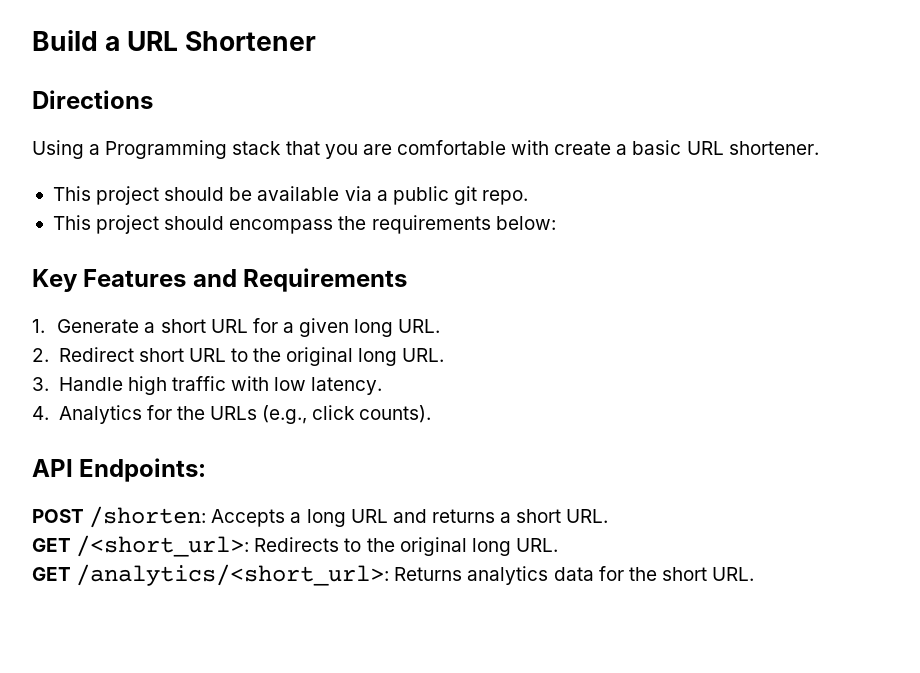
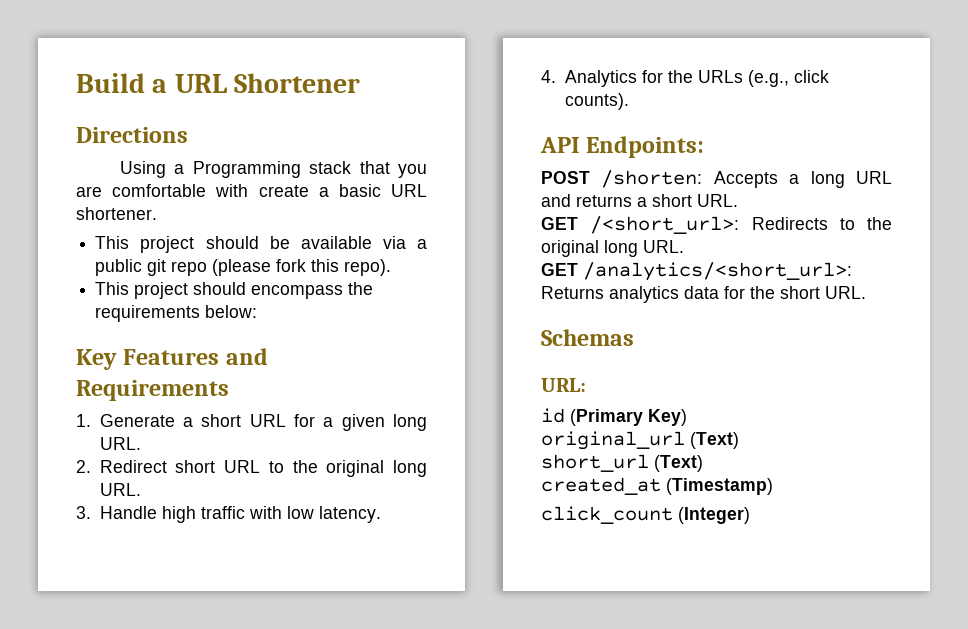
[482,190,529,205] repo. -> [171,259,392,276] repo (please fork this repo).
(755, 574) none -> [541,329,634,346] [541,378,586,392] [541,408,687,426] [541,431,739,450] [541,454,703,472] [541,477,773,495] [541,506,750,524] // Schemas // URL: // id (Primary Key) // original_url (Text) // short_url (Text) // created_at (Timestamp) // click_count (Integer)

